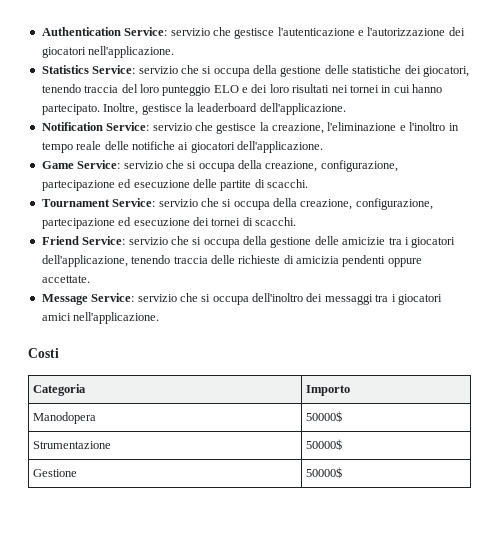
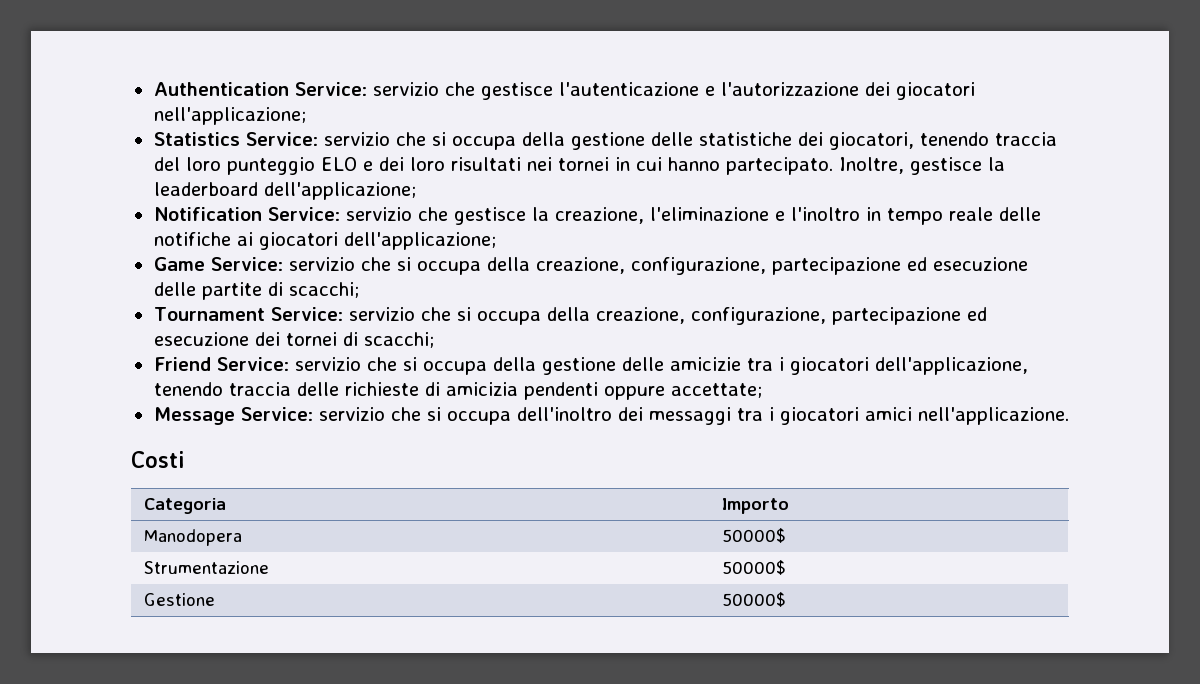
[88,46,175,58] nell'applicazione. -> [153,107,306,125] nell'applicazione;
[259,103,346,115] dell'applicazione. -> [263,182,416,200] dell'applicazione;
[237,141,323,153] dell'applicazione. -> [343,232,496,250] dell'applicazione;
[267,179,308,188] scacchi. -> [288,282,359,298] scacchi;
[255,217,296,226] scacchi. -> [363,332,434,348] scacchi;
[41,275,90,283] accettate. -> [670,383,762,398] accettate;

